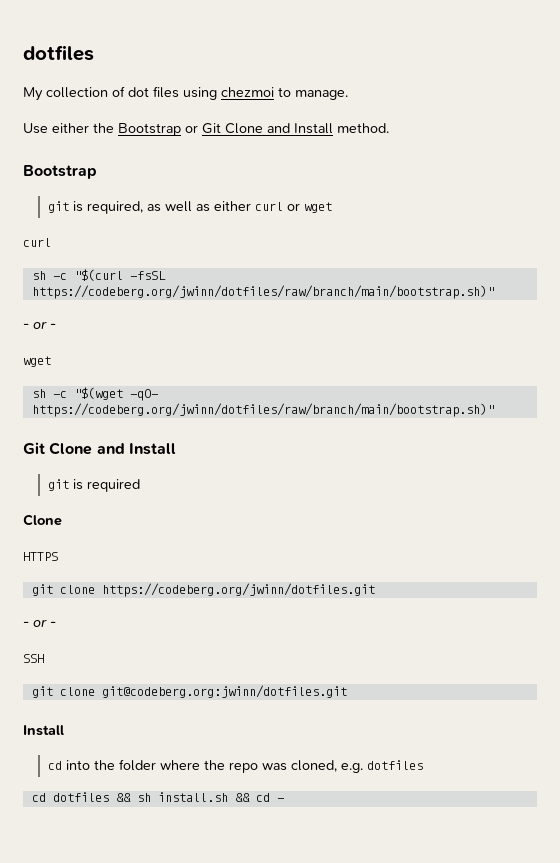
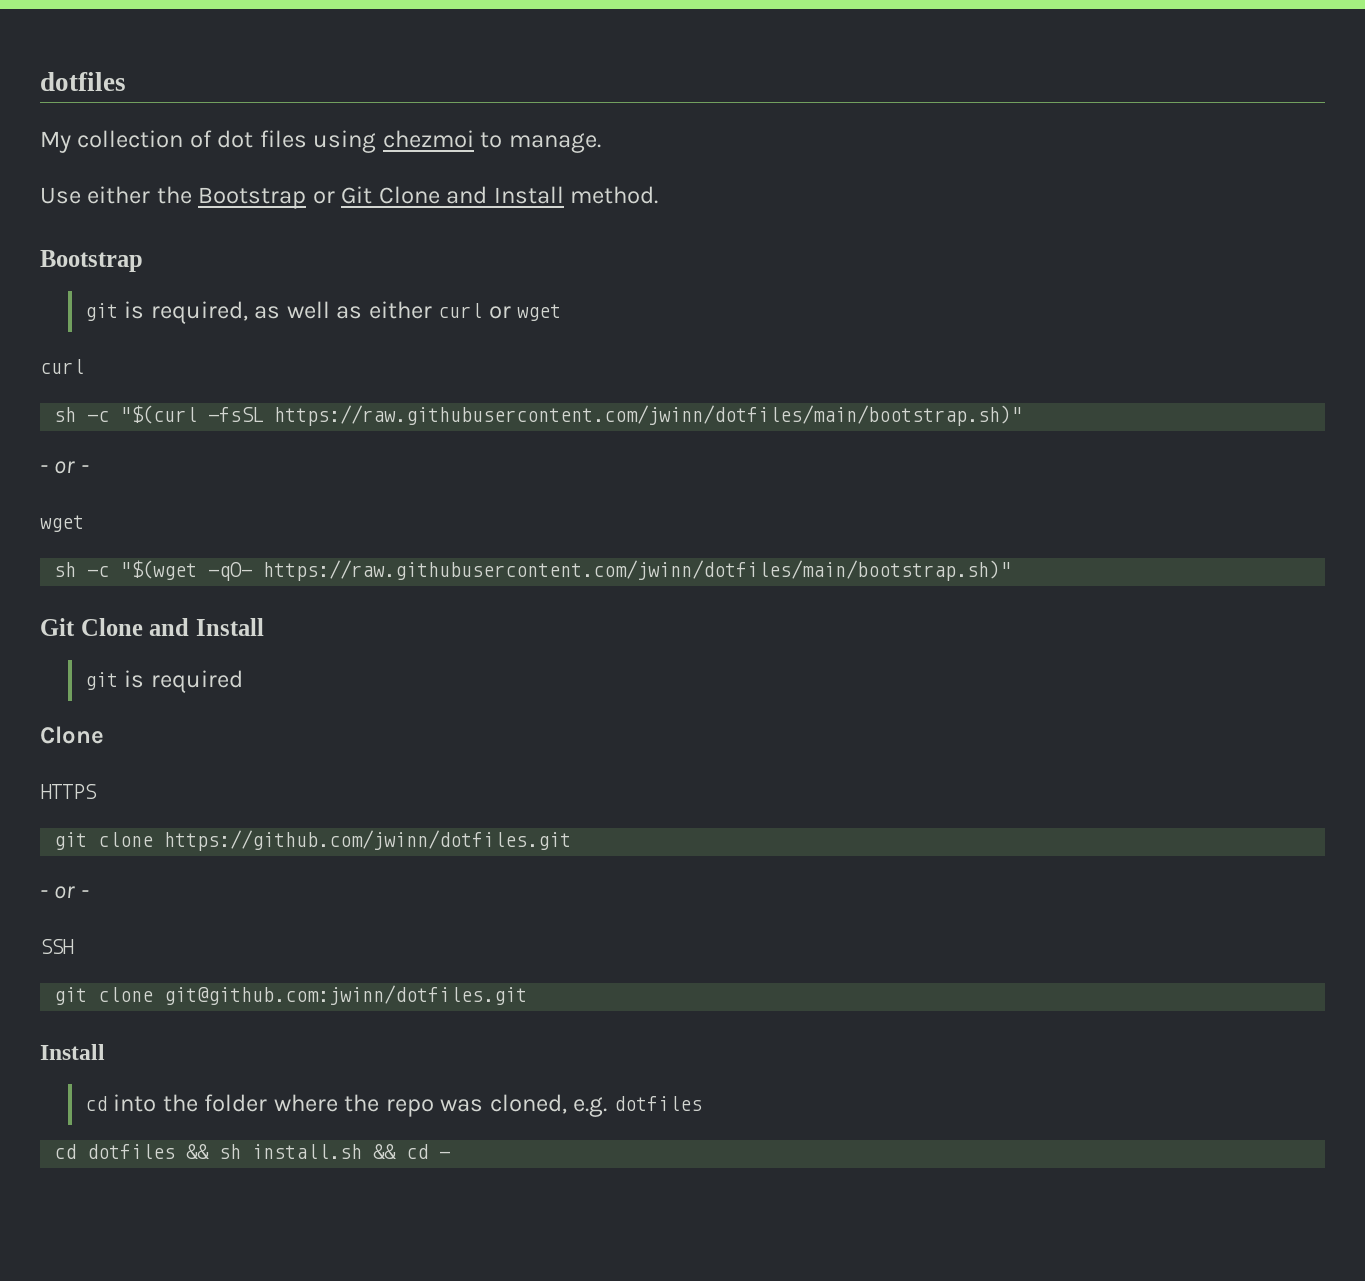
[31,285,494,299] https://codeberg.org/jwinn/dotfiles/raw/branch/main/bootstrap.sh)" -> [274,405,1023,426] https://raw.githubusercontent.com/jwinn/dotfiles/main/bootstrap.sh)"
[31,403,494,417] https://codeberg.org/jwinn/dotfiles/raw/branch/main/bootstrap.sh)" -> [263,560,1012,581] https://raw.githubusercontent.com/jwinn/dotfiles/main/bootstrap.sh)"
[101,583,375,597] https://codeberg.org/jwinn/dotfiles.git -> [164,830,572,851] https://github.com/jwinn/dotfiles.git
[101,685,347,698] git@codeberg.org:jwinn/dotfiles.git -> [164,985,528,1005] git@github.com:jwinn/dotfiles.git

